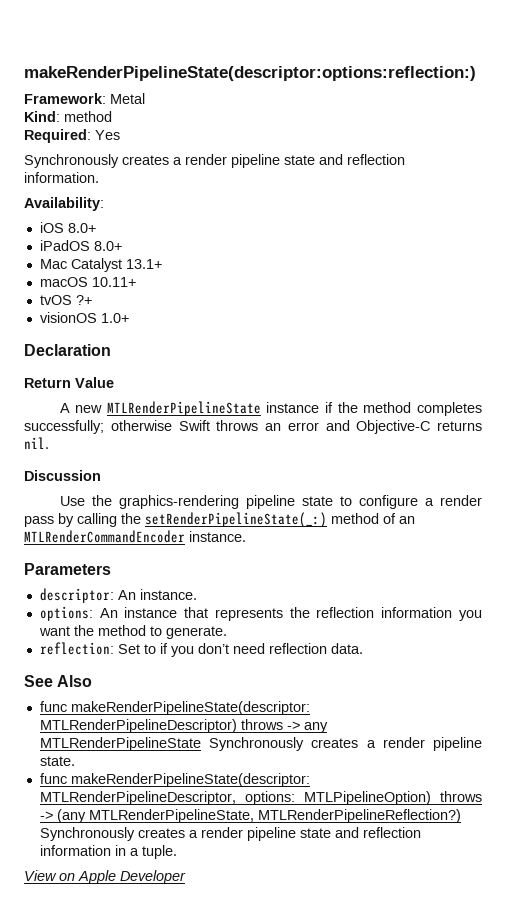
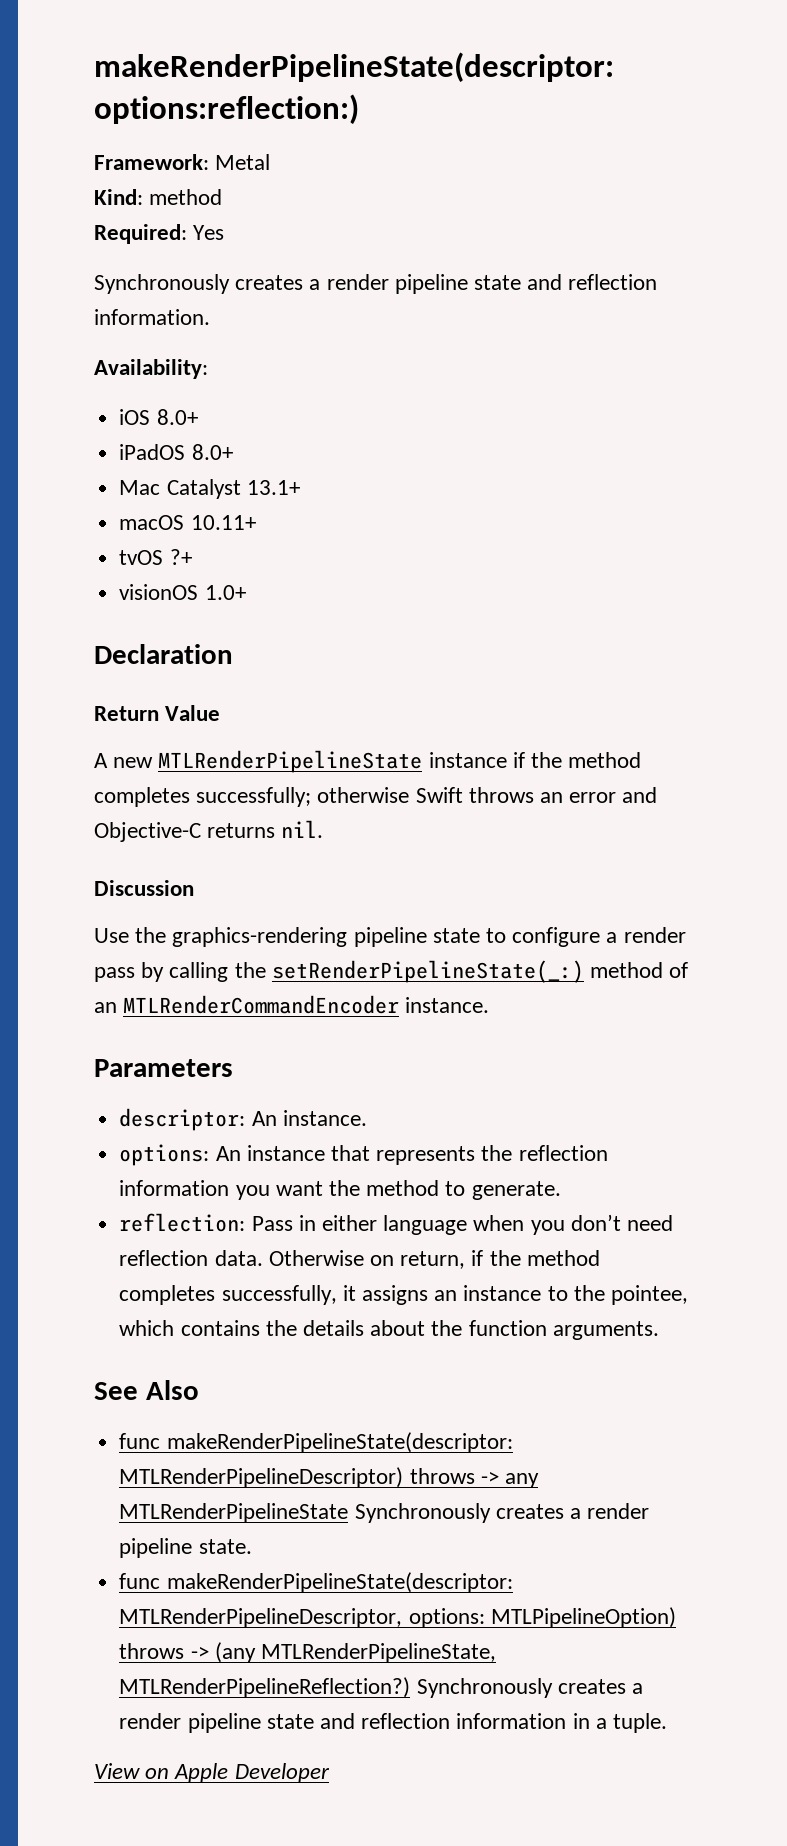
[117,643,168,654] Set to if -> [251,1215,525,1235] Pass in either language when
(363, 648) none -> [268,1250,600,1269] [119,1285,688,1305] [119,1320,659,1340] Otherwise on return, if the method completes successfully, it assigns an instance to the pointee, which contains the details about the function arguments.

